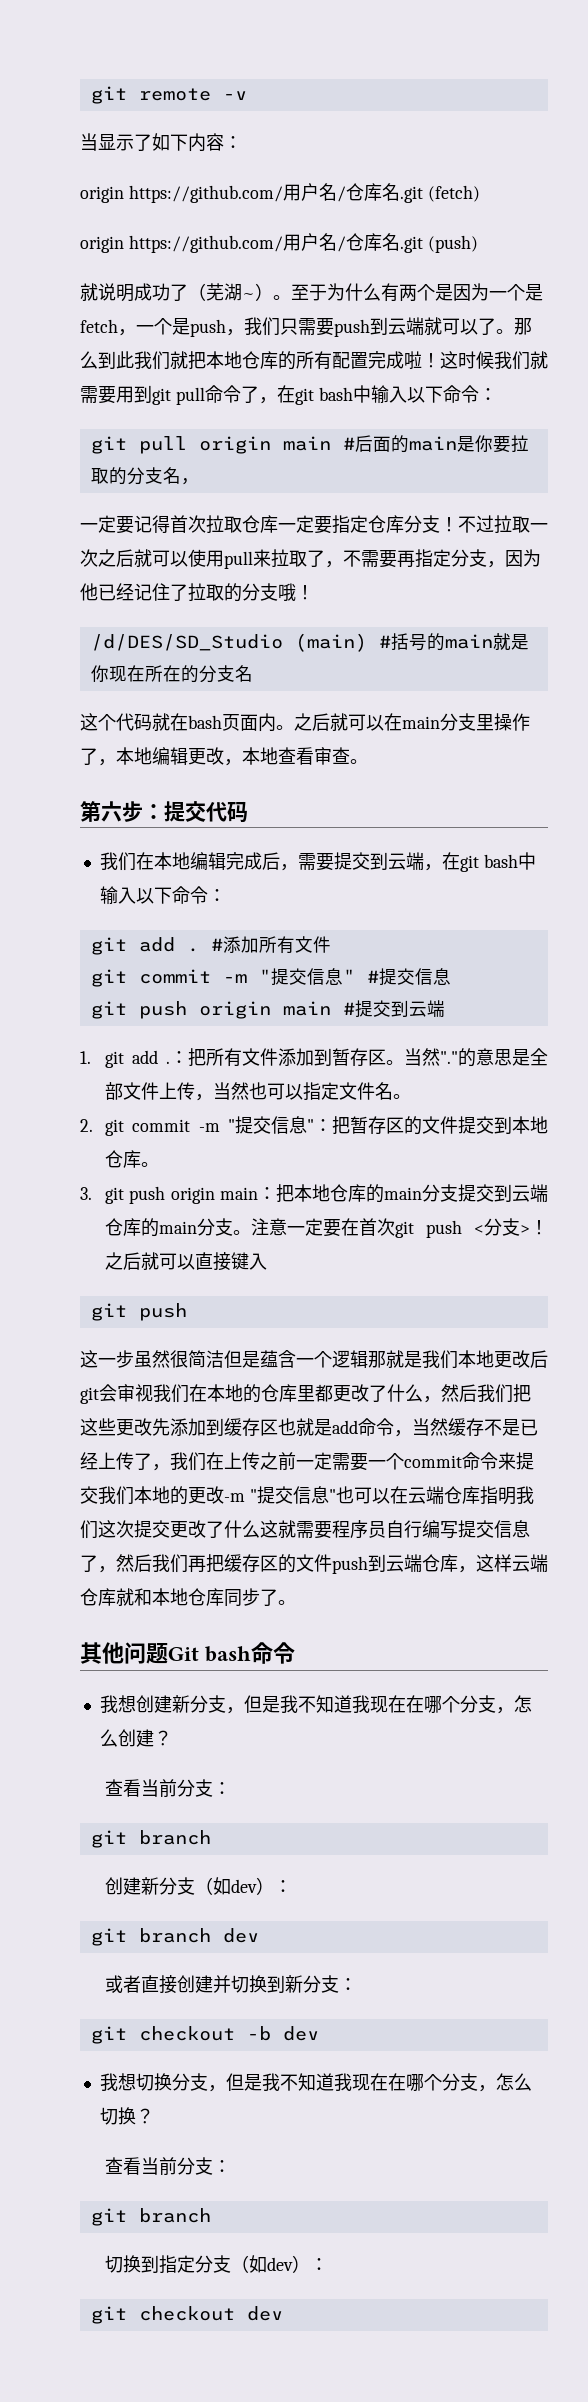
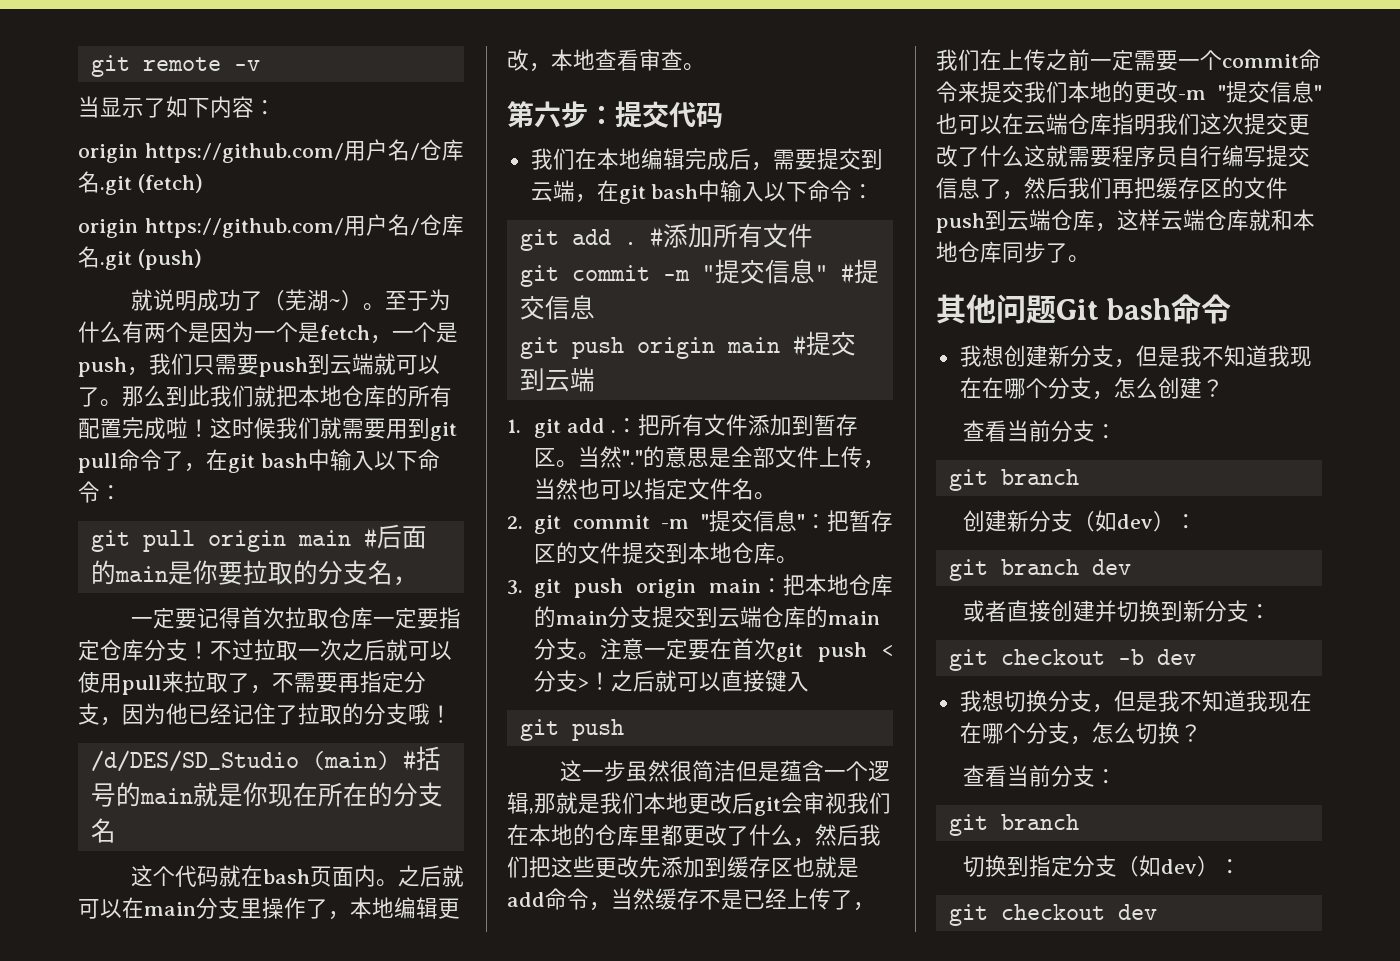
(368, 1359) none -> [529,808,534,814] ,

